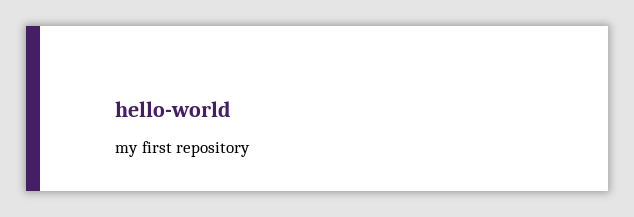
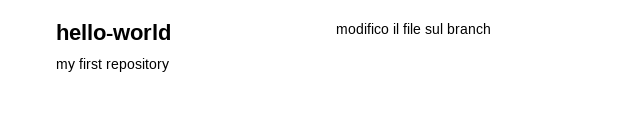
(251, 149) none -> [336,23,491,34] // modifico il file sul branch

